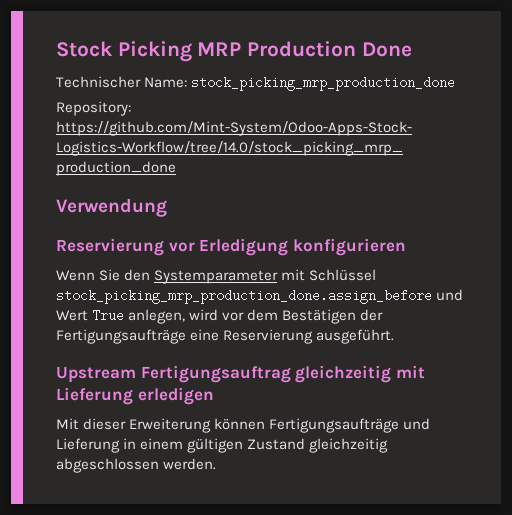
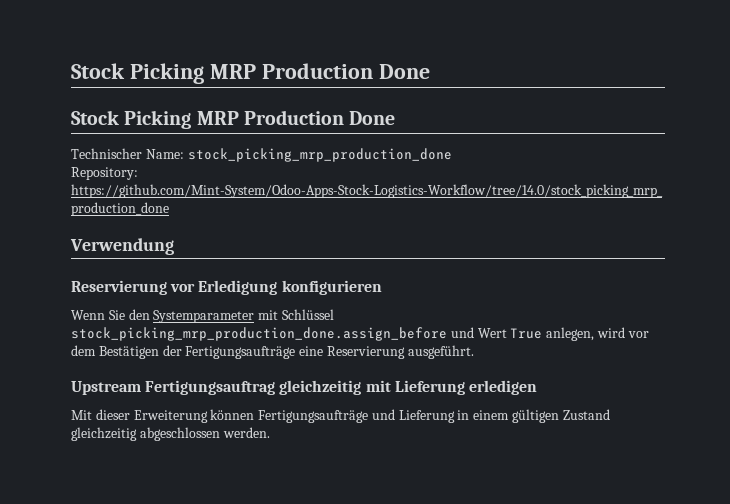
[56,41,412,62] Stock Picking MRP Production Done -> [71,63,430,84] [71,110,396,129] Stock Picking MRP Production Done // Stock Picking MRP Production Done

